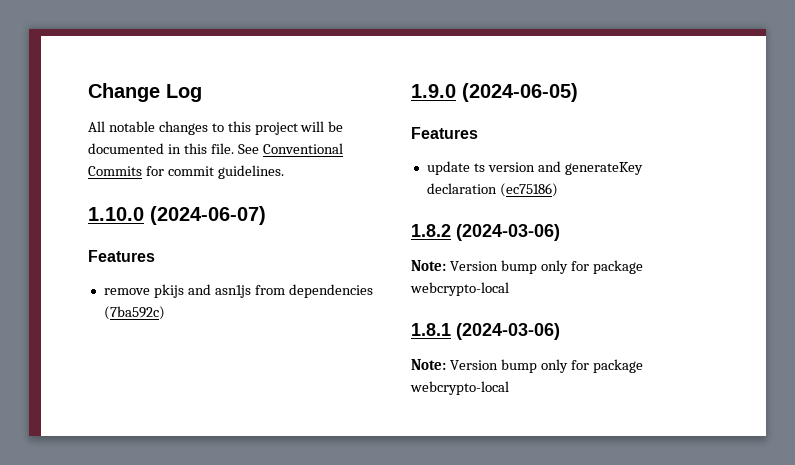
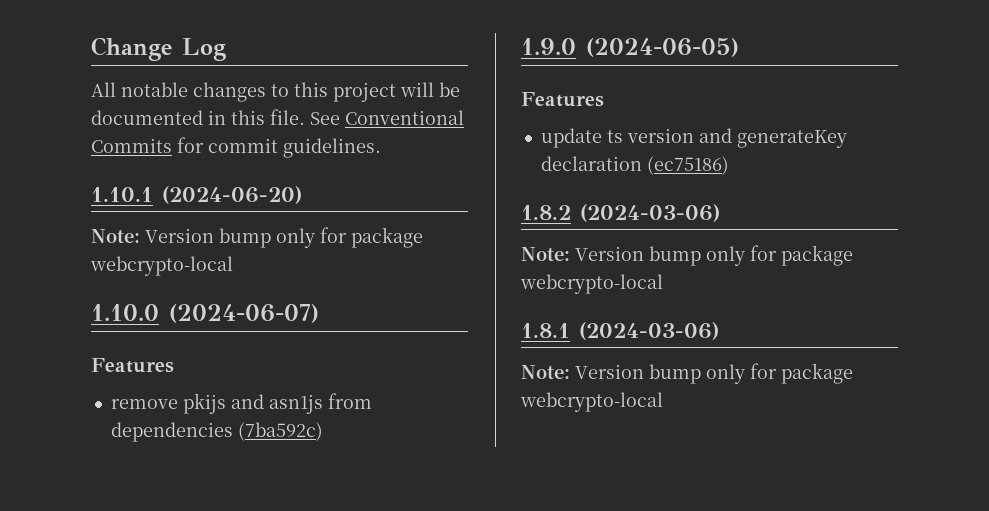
(284, 172) none -> [91,186,302,204] [91,227,423,248] [90,256,233,276] // 1.10.1 (2024-06-20) // Note: Version bump only for package webcrypto-local

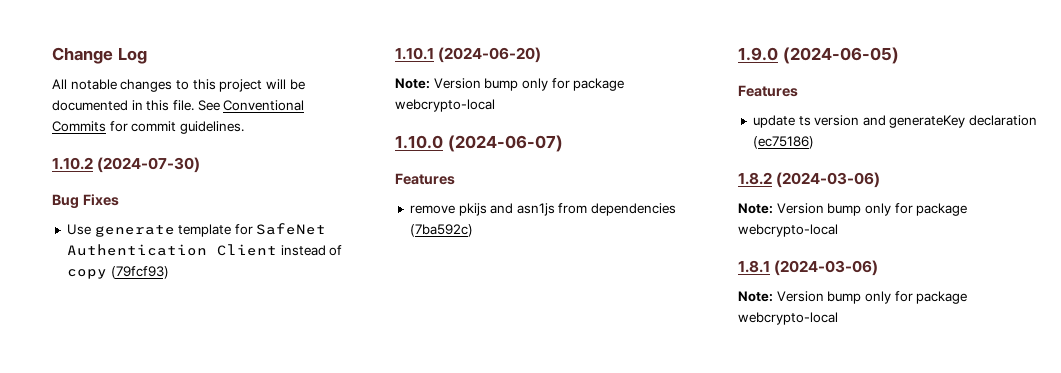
(381, 148) none -> [52,157,201,173] [52,194,119,209] [66,223,327,237] [66,244,343,256] [66,266,169,279] // 1.10.2 (2024-07-30) // Bug Fixes // Use generate template for SafeNet Authentication Client instead of copy (79fcf93)

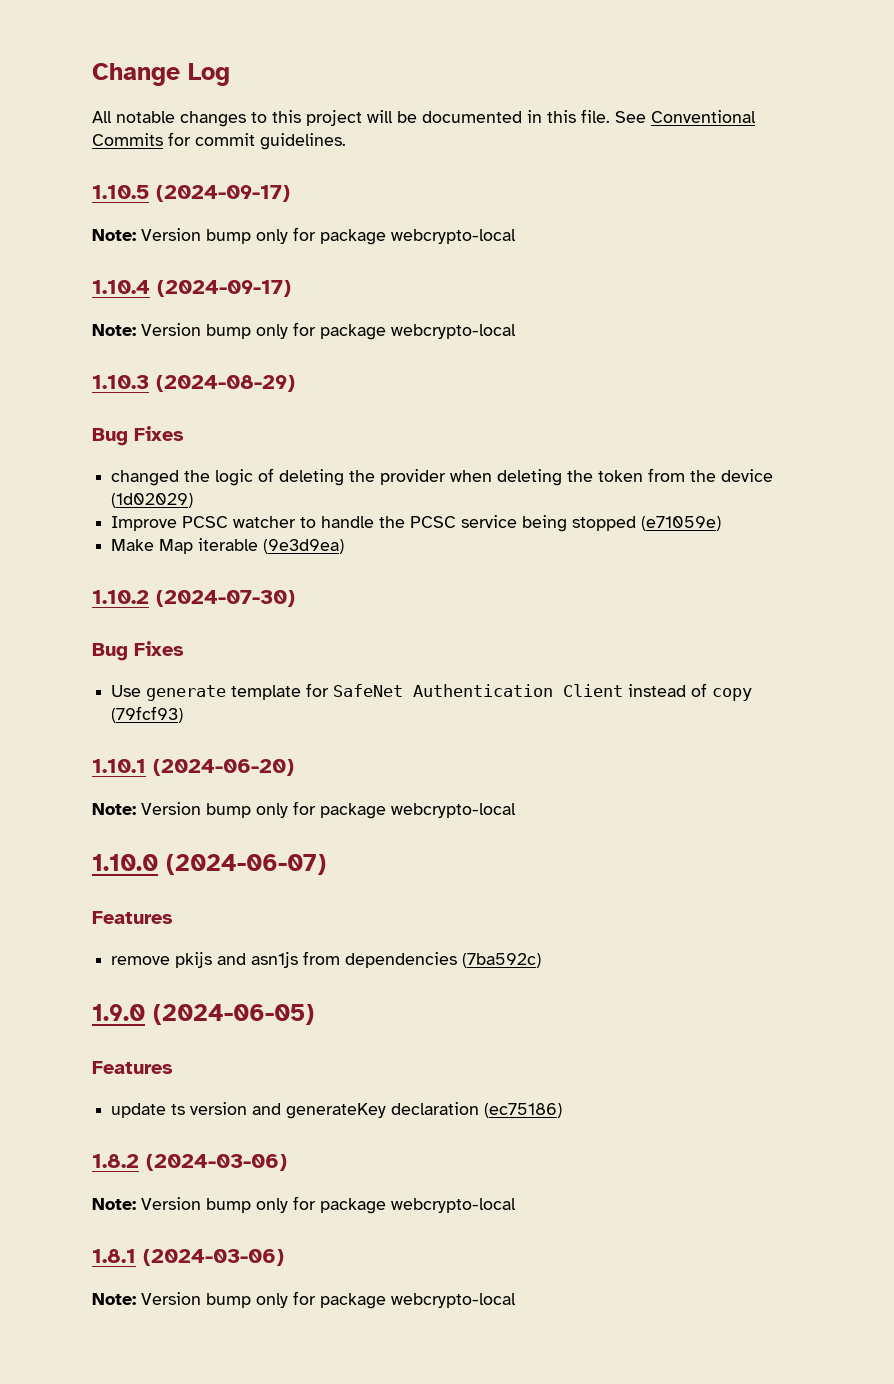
(244, 127) none -> [92,185,290,202] [92,227,516,245] [92,280,291,297] [92,322,516,340] [92,375,295,392] [92,426,184,446] [111,468,774,486] [111,493,194,508] [111,515,722,532] [111,538,345,554] // 1.10.5 (2024-09-17) // Note: Version bump only for package webcrypto-local // 1.10.4 (2024-09-17) // Note: Version bump only for package webcrypto-local // 1.10.3 (2024-08-29) // Bug Fixes // changed the logic of deleting the provider when deleting the token from the device (1d02029) // Improve PCSC watcher to handle the PCSC service being stopped (e71059e) // Make Map iterable (9e3d9ea)

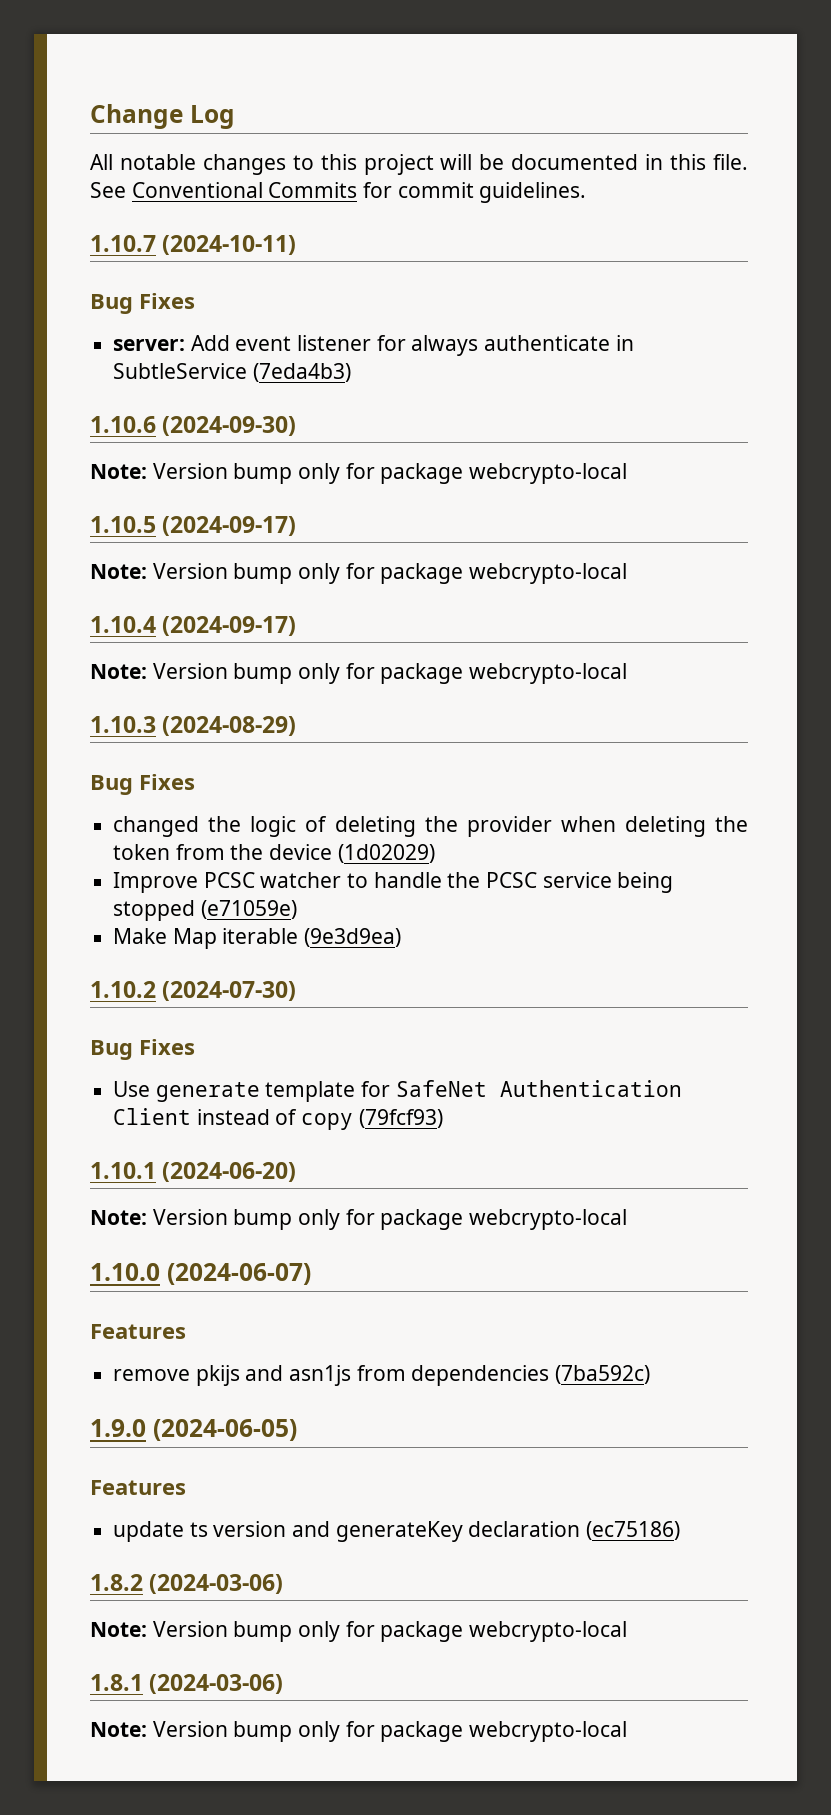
(346, 141) none -> [90,235,297,255] [90,293,195,314] [113,335,634,356] [113,363,351,382] [90,416,297,436] [90,463,628,484] // 1.10.7 (2024-10-11) // Bug Fixes // server: Add event listener for always authenticate in SubtleService (7eda4b3) // 1.10.6 (2024-09-30) // Note: Version bump only for package webcrypto-local

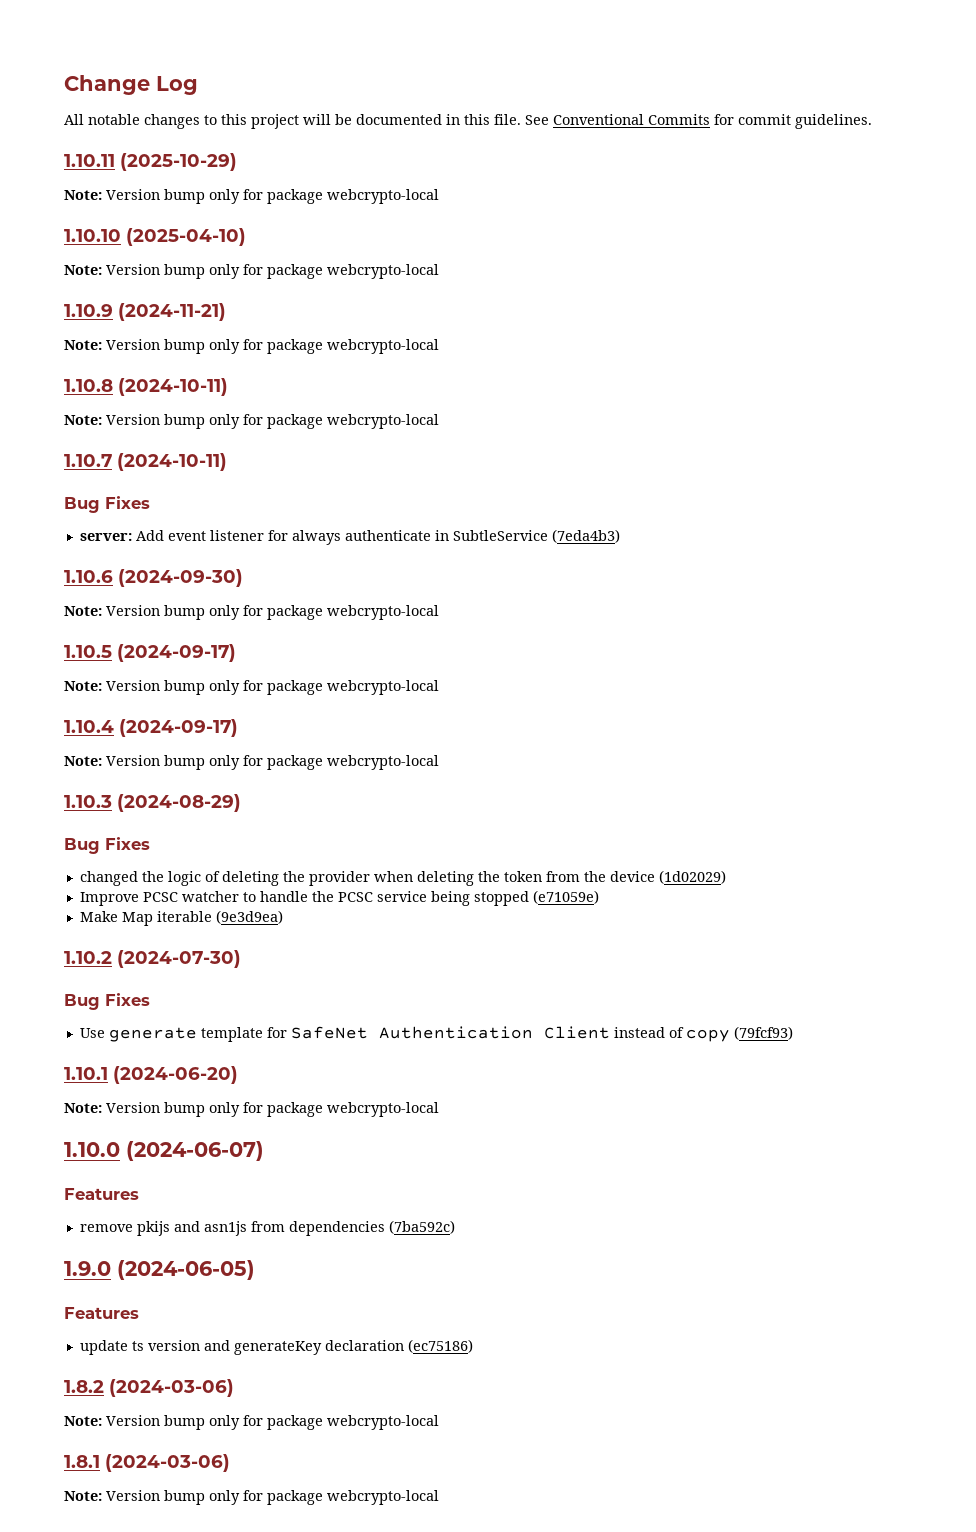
(587, 192) none -> [64,153,237,171] [64,189,439,204] [64,228,246,246] [64,264,439,279] [64,303,226,321] [64,339,439,354] [64,378,228,396] [64,414,439,429] // 1.10.11 (2025-10-29) // Note: Version bump only for package webcrypto-local // 1.10.10 (2025-04-10) // Note: Version bump only for package webcrypto-local // 1.10.9 (2024-11-21) // Note: Version bump only for package webcrypto-local // 1.10.8 (2024-10-11) // Note: Version bump only for package webcrypto-local

